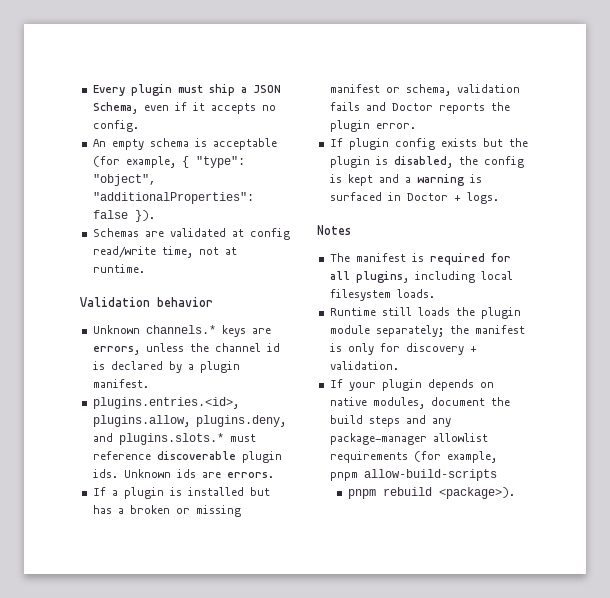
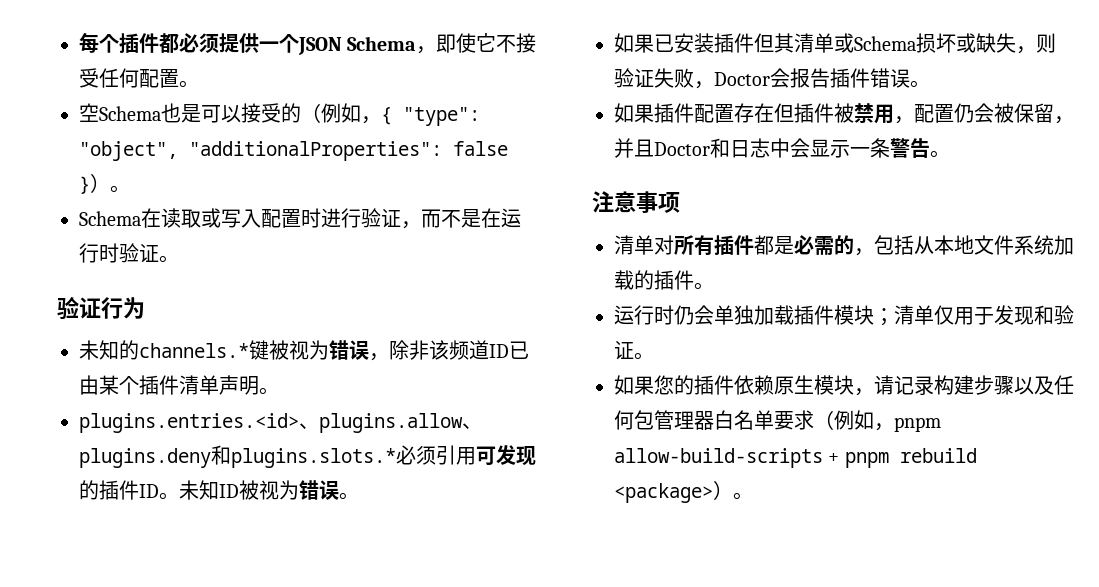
[92,84,281,96] [92,102,276,114] [92,120,139,132] [92,138,277,150] [92,156,176,168] Every plugin must ship a JSON Schema, even if it accepts no config. // An empty schema is acceptable (for example, -> [79,32,537,55] [79,68,199,88] [79,103,381,124] 每个插件都必须提供一个JSON Schema，即使它不接受任何配置。 // 空Schema也是可以接受的（例如，
[134,210,155,222] [92,228,290,240] [92,246,237,258] [92,264,145,273] [80,297,213,307] [92,325,271,337] [92,343,280,355] [92,361,240,373] [92,379,149,388] [92,397,239,409] [92,415,286,427] [92,433,256,445] [92,451,282,463] [92,469,274,478] [92,487,270,499] [92,505,241,517] [329,84,520,96] [329,102,510,114] [329,120,416,132] [329,138,528,150] [329,156,524,168] [329,174,482,186] [329,192,499,204] [317,225,351,235] [329,253,511,265] [329,271,513,283] [329,289,435,301] [329,307,521,319] [329,325,525,337] [329,343,477,355] [329,361,399,370] [329,379,494,391] [329,397,510,409] [329,415,451,427] [329,433,488,445] [329,451,497,463] }). // Schemas are validated at config read/write time, not at runtime. // Validation behavior // Unknown channels.* keys are errors, unless the channel id is declared by a plugin manifest. // plugins.entries.<id>, plugins.allow, plugins.deny, and plugins.slots.* must reference discoverable plugin ids. Unknown ids are errors. // If a plugin is installed but has a broken or missing manifest or schema, validation fails and Doctor reports the plugin error. // If plugin config exists but the plugin is disabled, the config is kept and a warning is surfaced in Doctor + logs. // Notes // The manifest is required for all plugins, including local filesystem loads. // Runtime still loads the plugin module separately; the manifest is only for discovery + validation. // If your plugin depends on native modules, document the build steps and any package-manager allowlist requirements (for example, -> [79,173,130,194] [79,208,521,229] [79,243,179,263] [57,296,145,320] [79,340,529,361] [79,375,279,395] [79,413,482,433] [79,445,536,468] [79,480,359,500] [614,33,1056,54] [614,68,930,89] [614,103,1074,124] [614,138,950,158] [592,191,680,213] [614,235,1074,256] [614,270,714,290] [614,305,1074,326] [614,340,654,360] [614,375,1074,396] [614,410,894,431] }）。 // Schema在读取或写入配置时进行验证，而不是在运行时验证。 // 验证行为 // 未知的channels.*键被视为错误，除非该频道ID已由某个插件清单声明。 // plugins.entries.<id>、plugins.allow、plugins.deny和plugins.slots.*必须引用可发现的插件ID。未知ID被视为错误。 // 如果已安装插件但其清单或Schema损坏或缺失，则验证失败，Doctor会报告插件错误。 // 如果插件配置存在但插件被禁用，配置仍会被保留，并且Doctor和日志中会显示一条警告。 // 注意事项 // 清单对所有插件都是必需的，包括从本地文件系统加载的插件。 // 运行时仍会单独加载插件模块；清单仅用于发现和验证。 // 如果您的插件依赖原生模块，请记录构建步骤以及任何包管理器白名单要求（例如，
(497, 475) // -> [828,453,840,463] +
[438,487,515,499] <package>). -> [614,480,753,503] <package>）。

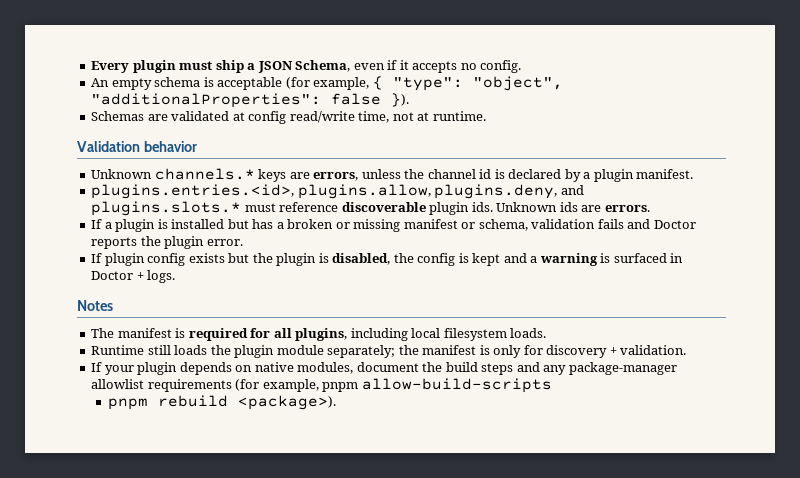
[79,32,537,55] [79,68,199,88] [79,103,381,124] 每个插件都必须提供一个JSON Schema，即使它不接受任何配置。 // 空Schema也是可以接受的（例如， -> [91,60,522,73] [91,77,370,90] Every plugin must ship a JSON Schema, even if it accepts no config. // An empty schema is acceptable (for example,
[79,173,130,194] [79,208,521,229] [79,243,179,263] [57,296,145,320] [79,340,529,361] [79,375,279,395] [79,413,482,433] [79,445,536,468] [79,480,359,500] [614,33,1056,54] [614,68,930,89] [614,103,1074,124] [614,138,950,158] [592,191,680,213] [614,235,1074,256] [614,270,714,290] [614,305,1074,326] [614,340,654,360] [614,375,1074,396] [614,410,894,431] }）。 // Schema在读取或写入配置时进行验证，而不是在运行时验证。 // 验证行为 // 未知的channels.*键被视为错误，除非该频道ID已由某个插件清单声明。 // plugins.entries.<id>、plugins.allow、plugins.deny和plugins.slots.*必须引用可发现的插件ID。未知ID被视为错误。 // 如果已安装插件但其清单或Schema损坏或缺失，则验证失败，Doctor会报告插件错误。 // 如果插件配置存在但插件被禁用，配置仍会被保留，并且Doctor和日志中会显示一条警告。 // 注意事项 // 清单对所有插件都是必需的，包括从本地文件系统加载的插件。 // 运行时仍会单独加载插件模块；清单仅用于发现和验证。 // 如果您的插件依赖原生模块，请记录构建步骤以及任何包管理器白名单要求（例如， -> [391,93,410,107] [91,111,486,124] [77,141,197,152] [91,168,694,182] [91,184,584,199] [91,201,650,216] [91,219,696,232] [91,236,243,249] [91,253,684,266] [91,270,176,283] [77,300,113,311] [91,328,547,341] [91,345,687,358] [91,362,677,375] [91,379,319,392] }). // Schemas are validated at config read/write time, not at runtime. // Validation behavior // Unknown channels.* keys are errors, unless the channel id is declared by a plugin manifest. // plugins.entries.<id>, plugins.allow, plugins.deny, and plugins.slots.* must reference discoverable plugin ids. Unknown ids are errors. // If a plugin is installed but has a broken or missing manifest or schema, validation fails and Doctor reports the plugin error. // If plugin config exists but the plugin is disabled, the config is kept and a warning is surfaced in Doctor + logs. // Notes // The manifest is required for all plugins, including local filesystem loads. // Runtime still loads the plugin module separately; the manifest is only for discovery + validation. // If your plugin depends on native modules, document the build steps and any package-manager allowlist requirements (for example,
[828,453,840,463] + -> (552, 385) //
[614,480,753,503] <package>）。 -> [238,395,337,410] <package>).

